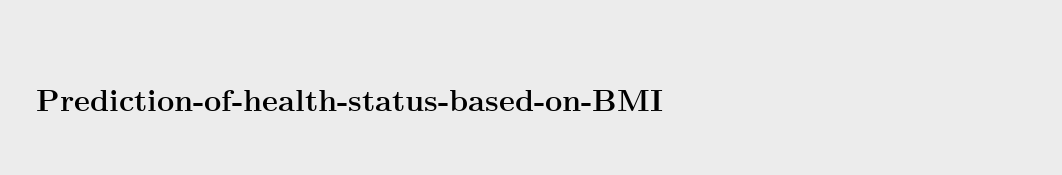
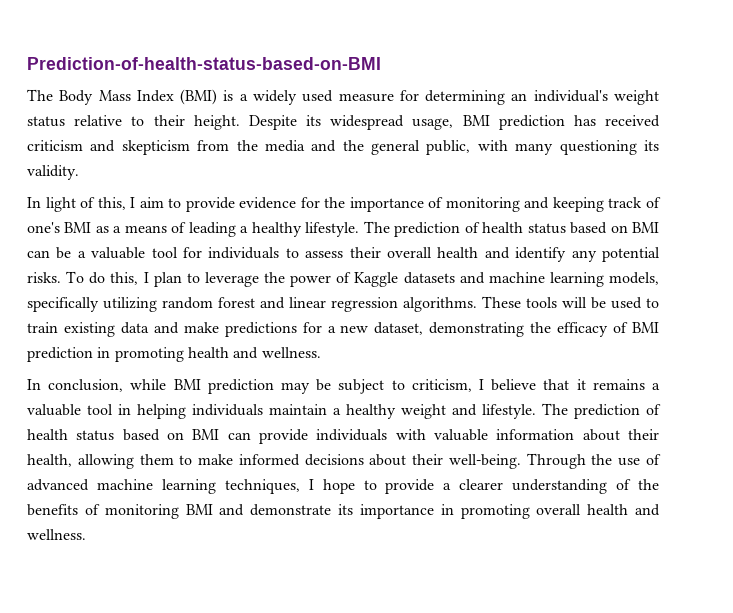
(663, 100) none -> [27,89,659,105] [27,115,660,130] [27,140,659,155] [27,165,79,180] [27,197,662,212] [27,221,659,237] [27,247,660,262] [27,271,659,287] [27,296,659,312] [27,322,660,337] [27,347,321,362] [27,379,661,394] [27,403,661,419] [27,429,659,444] [27,453,661,469] [27,479,659,494] [27,504,660,519] [27,529,86,540] // The Body Mass Index (BMI) is a widely used measure for determining an individual's weight status relative to their height. Despite its widespread usage, BMI prediction has received criticism and skepticism from the media and the general public, with many questioning its validity. // In light of this, I aim to provide evidence for the importance of monitoring and keeping track of one's BMI as a means of leading a healthy lifestyle. The prediction of health status based on BMI can be a valuable tool for individuals to assess their overall health and identify any potential risks. To do this, I plan to leverage the power of Kaggle datasets and machine learning models, specifically utilizing random forest and linear regression algorithms. These tools will be used to train existing data and make predictions for a new dataset, demonstrating the efficacy of BMI prediction in promoting health and wellness. // In conclusion, while BMI prediction may be subject to criticism, I believe that it remains a valuable tool in helping individuals maintain a healthy weight and lifestyle. The prediction of health status based on BMI can provide individuals with valuable information about their health, allowing them to make informed decisions about their well-being. Through the use of advanced machine learning techniques, I hope to provide a clearer understanding of the benefits of monitoring BMI and demonstrate its importance in promoting overall health and wellness.

